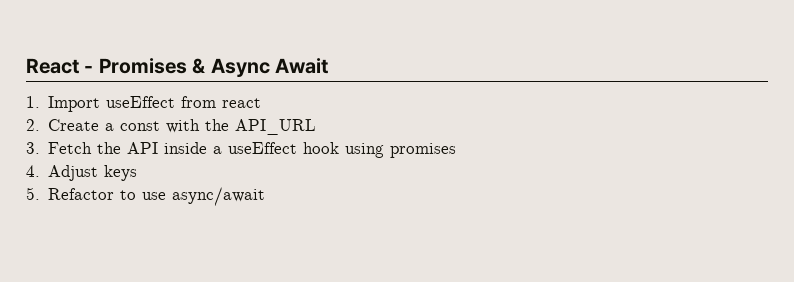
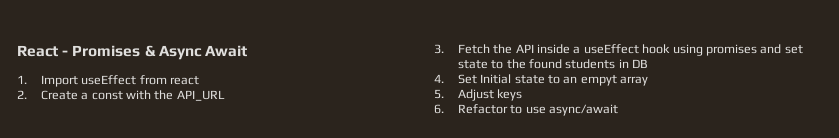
[26,165,40,177] // 4. -> [760,44,803,54] [457,59,649,69] [434,74,649,86] [434,89,444,99] and set state to the found students in DB // 4. Set Initial state to an empyt array // 5.
[26,187,40,200] 5. -> [434,104,444,114] 6.

